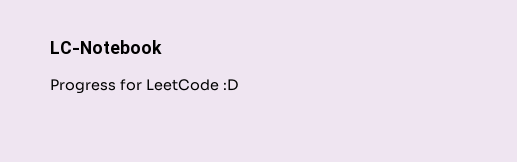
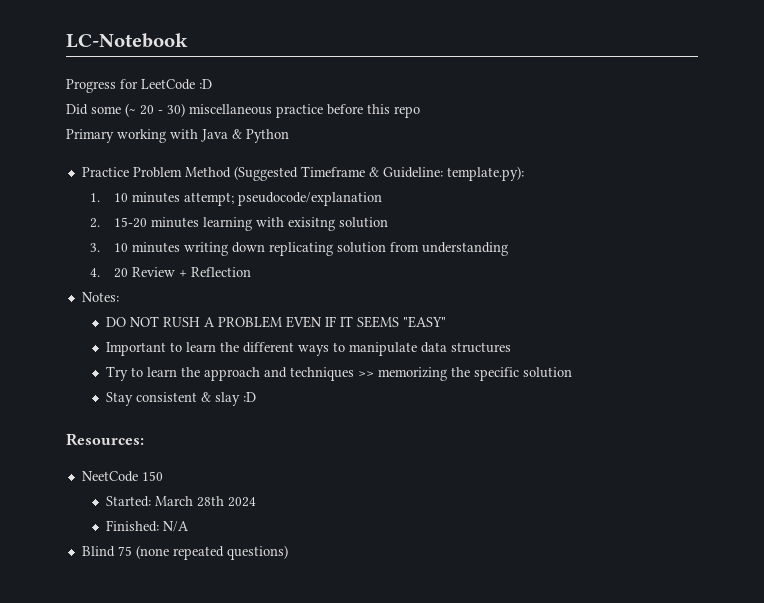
(238, 85) none -> [66,103,420,118] [66,129,289,143] [81,166,524,181] [90,192,383,206] [90,217,389,231] [90,242,509,256] [90,267,252,278] [81,292,119,302] [106,316,447,328] [106,342,512,356] [106,366,573,381] [106,392,257,406] [66,433,144,446] [81,471,163,482] [106,496,257,507] [106,520,190,532] [81,545,288,560] // Did some (~ 20 - 30) miscellaneous practice before this repo // Primary working with Java & Python // Practice Problem Method (Suggested Timeframe & Guideline: template.py): // 1. 10 minutes attempt; pseudocode/explanation // 2. 15-20 minutes learning with exisitng solution // 3. 10 minutes writing down replicating solution from understanding // 4. 20 Review + Reflection // Notes: // DO NOT RUSH A PROBLEM EVEN IF IT SEEMS "EASY" // Important to learn the different ways to manipulate data structures // Try to learn the approach and techniques >> memorizing the specific solution // Stay consistent & slay :D // Resources: // NeetCode 150 // Started: March 28th 2024 // Finished: N/A // Blind 75 (none repeated questions)

